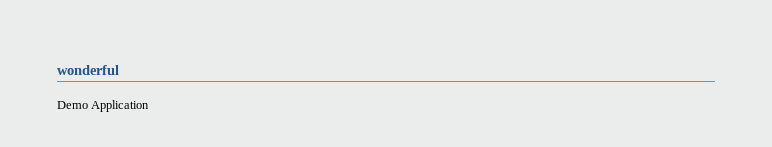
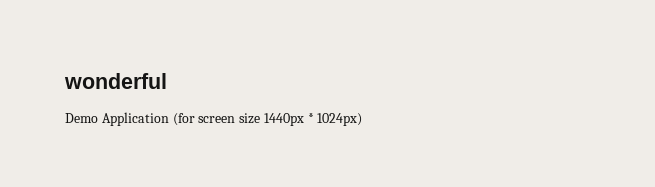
(150, 106) none -> [172,113,363,126] (for screen size 1440px * 1024px)

